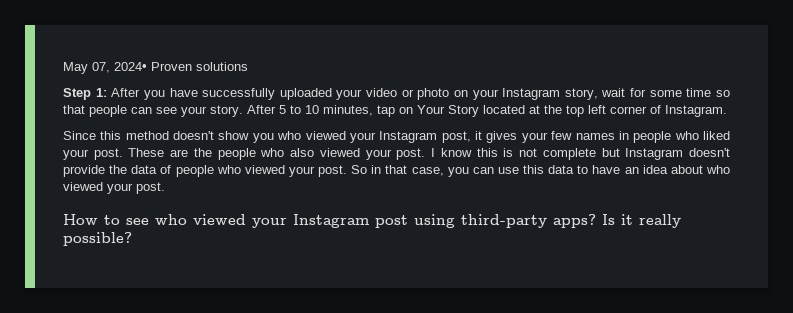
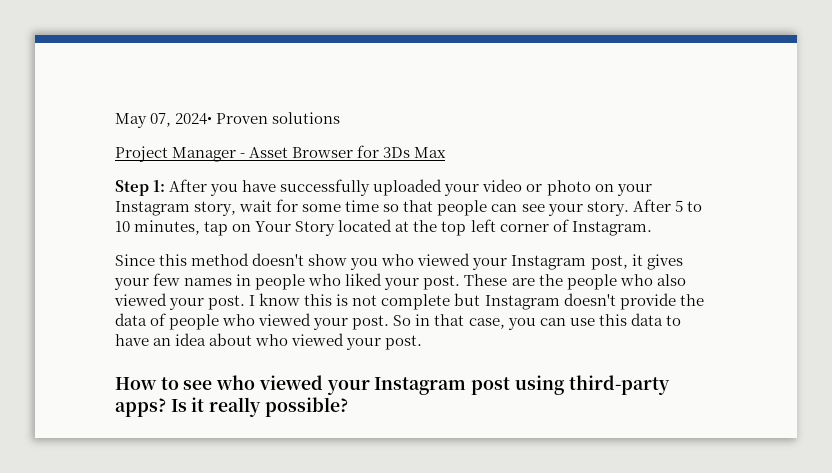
(248, 66) none -> [115,145,447,162] // Project Manager - Asset Browser for 3Ds Max

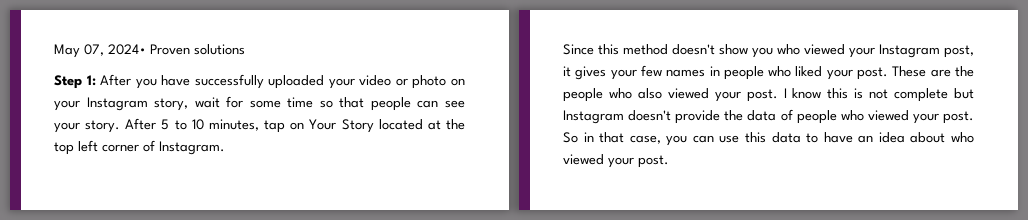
[115,145,447,162] // Project Manager - Asset Browser for 3Ds Max -> (245, 49) none
[115,375,670,395] [115,397,348,417] // How to see who viewed your Instagram post using third-party apps? Is it really possible? -> (669, 161) none

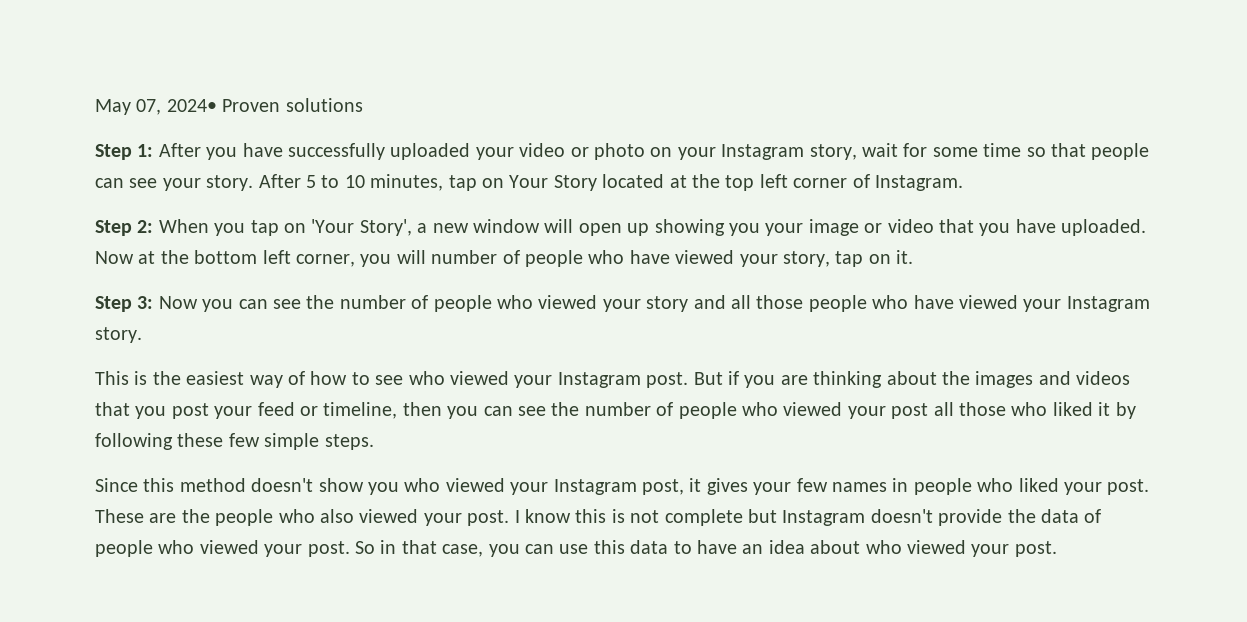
(225, 148) none -> [95,219,1147,236] [95,250,914,267] [95,295,1150,312] [95,327,142,343] [95,371,1131,388] [95,402,1136,419] [95,433,374,450] // Step 2: When you tap on 'Your Story', a new window will open up showing you your image or video that you have uploaded. Now at the bottom left corner, you will number of people who have viewed your story, tap on it. // Step 3: Now you can see the number of people who viewed your story and all those people who have viewed your Instagram story. // This is the easiest way of how to see who viewed your Instagram post. But if you are thinking about the images and videos that you post your feed or timeline, then you can see the number of people who viewed your post all those who liked it by following these few simple steps.

